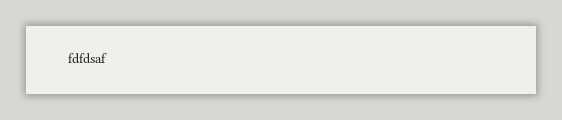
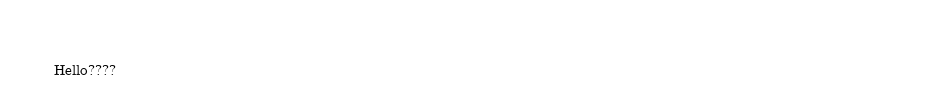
[68,53,107,64] fdfdsaf -> [54,65,116,75] Hello????

